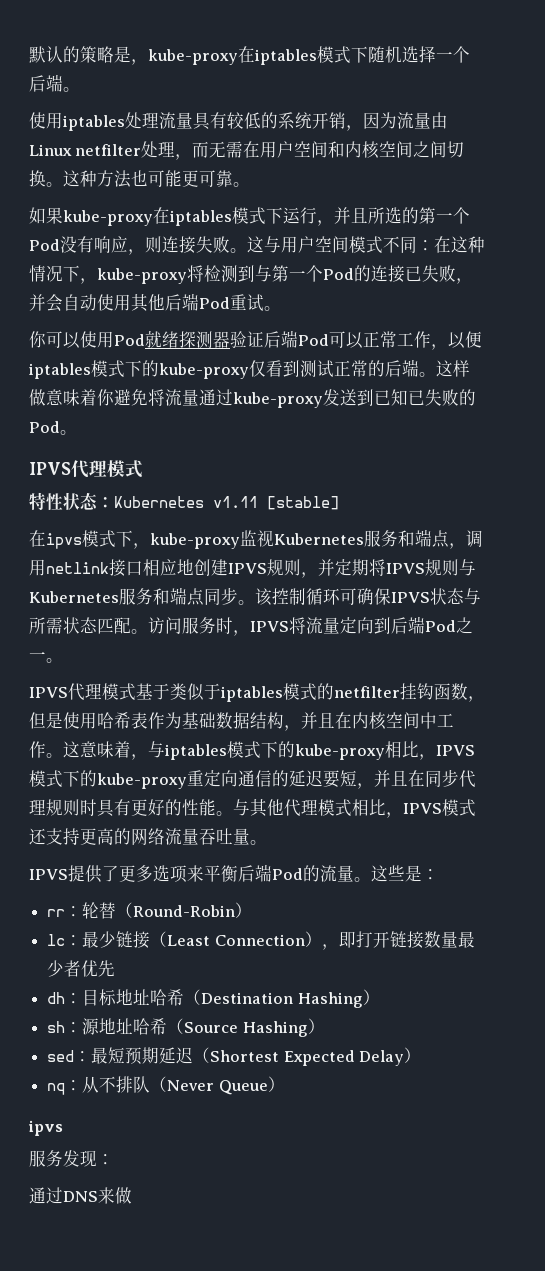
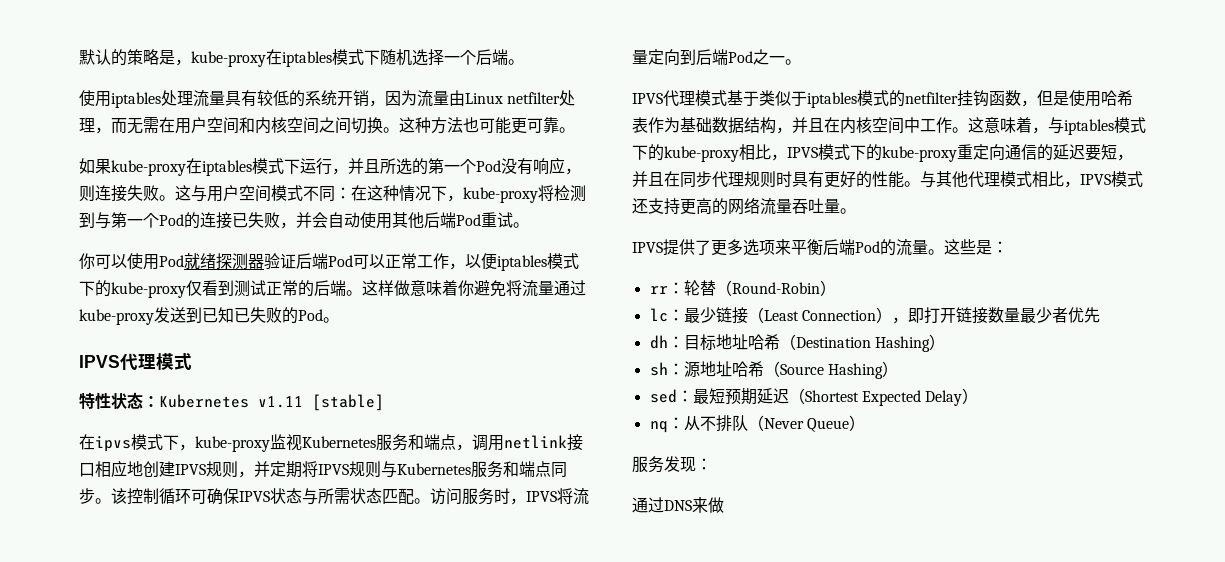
[28,1120,63,1136] // ipvs -> (865, 423) none

